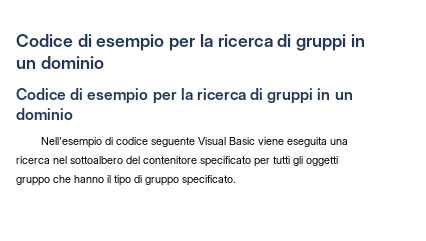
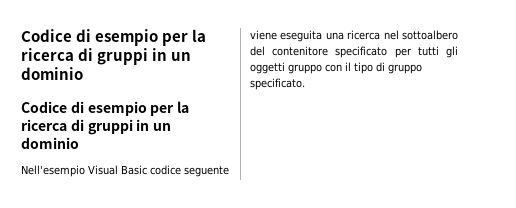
[105,137,256,147] di codice seguente Visual Basic -> [88,165,229,177] Visual Basic codice seguente
[53,175,104,183] che hanno -> [325,64,342,72] con

